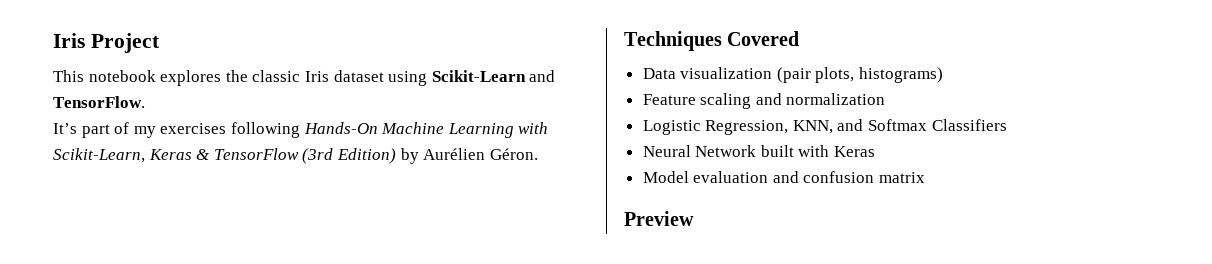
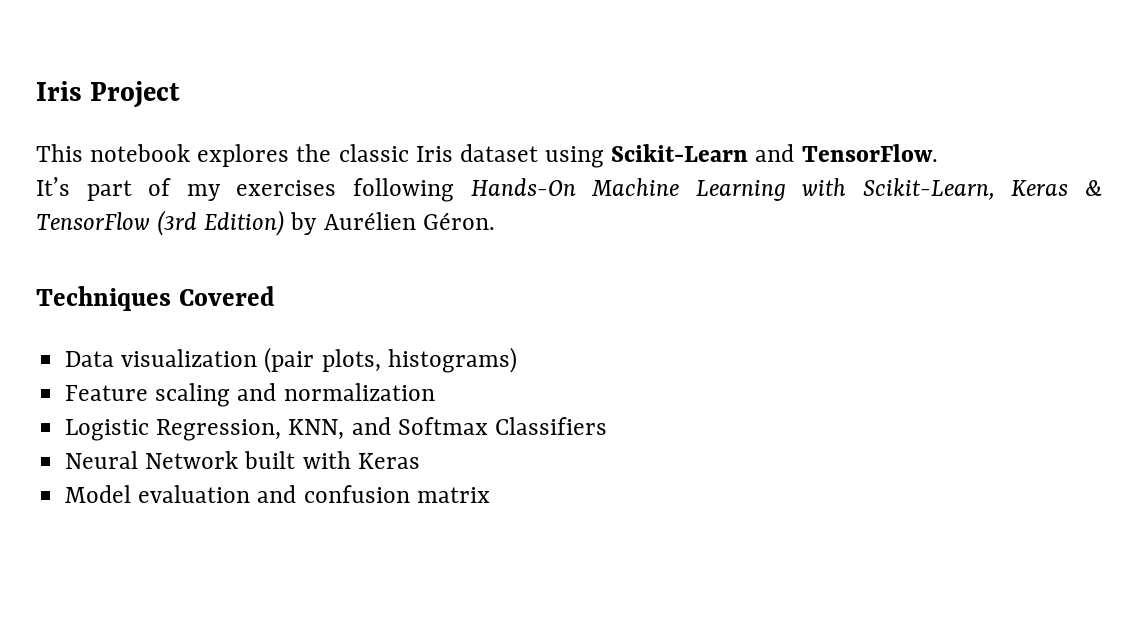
[624,211,694,226] // Preview -> (490, 495) none

